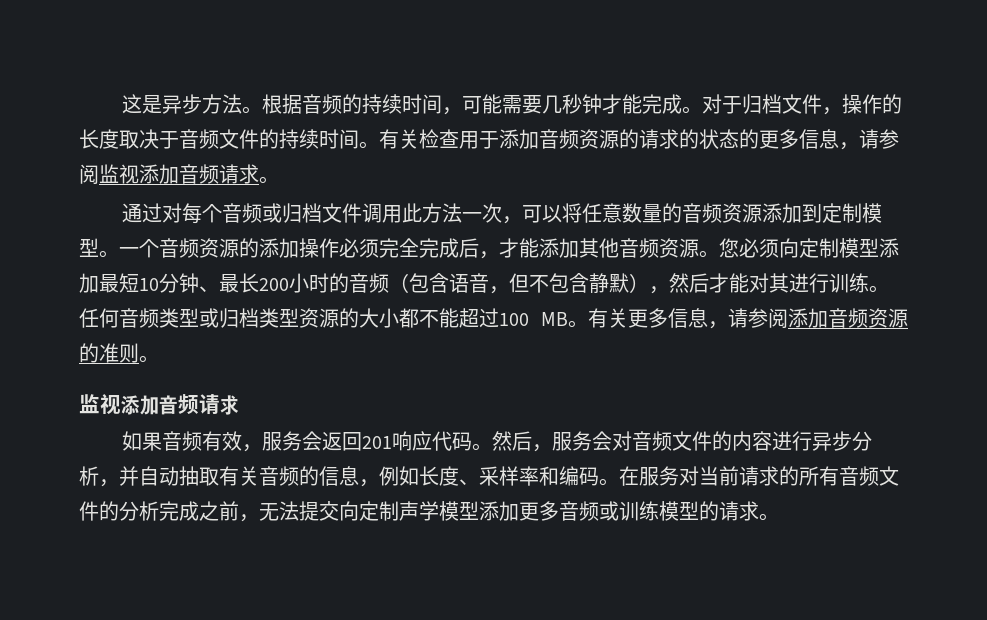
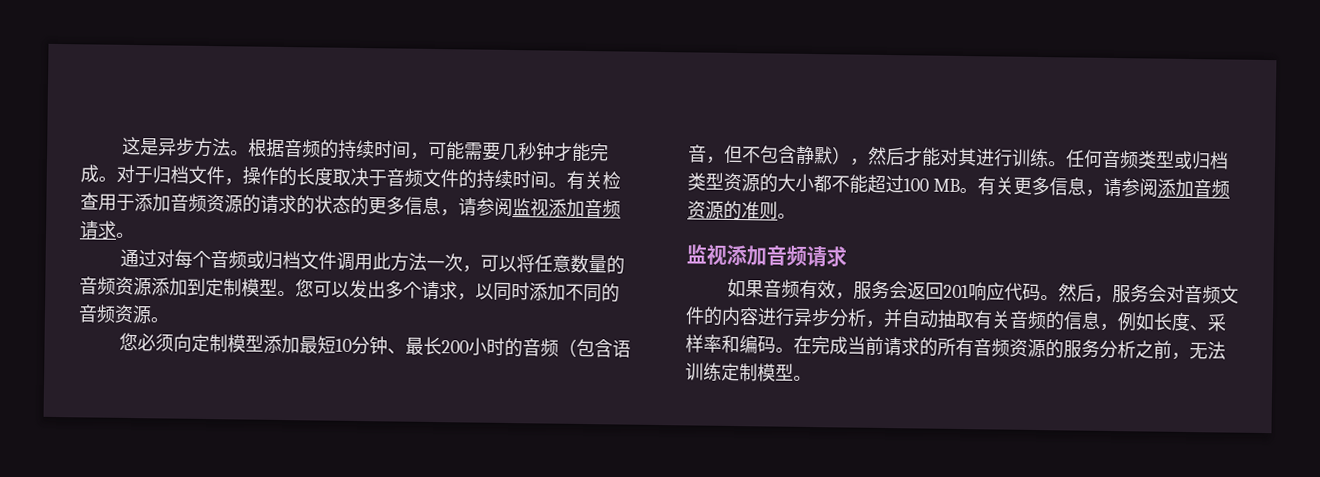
[119,238,619,259] 一个音频资源的添加操作必须完全完成后，才能添加其他 -> [295,279,620,303] 您可以发出多个请求，以同时添加不同的
(719, 254) none -> (169, 320) //
[639,466,699,486] 服务对 -> [811,336,848,355] 完成
[879,466,899,486] [79,501,759,522] 文件的分析完成之前，无法提交向定制声学模型添加更多音频或训练模型的请求 -> [1009,338,1226,361] [685,362,794,382] 资源的服务分析之前，无法训练定制模型

